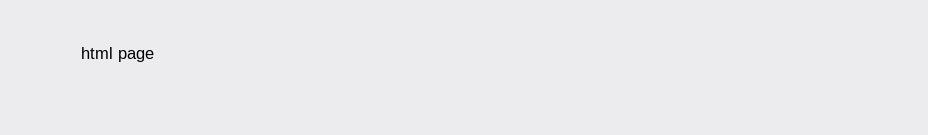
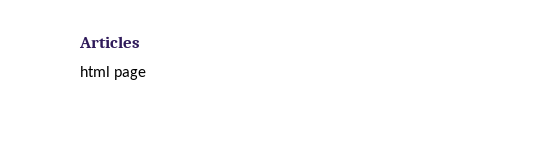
(81, 53) none -> [79,36,140,48] Articles //

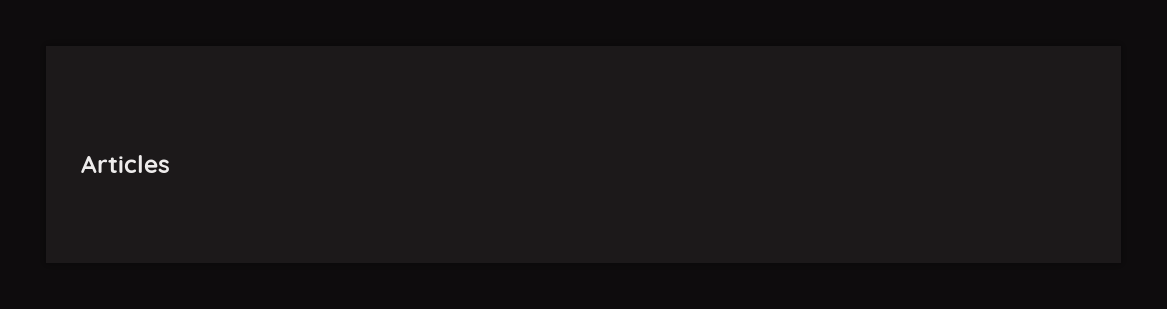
[80,66,147,80] // html page -> (170, 164) none

